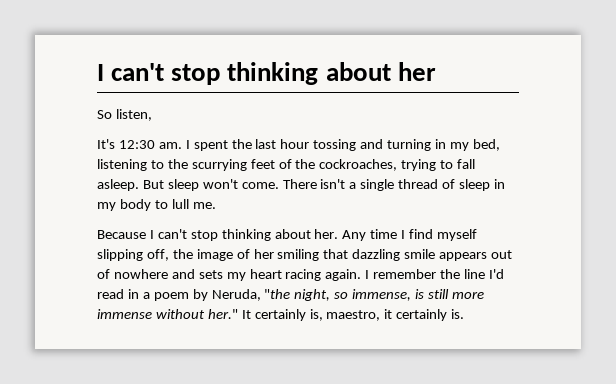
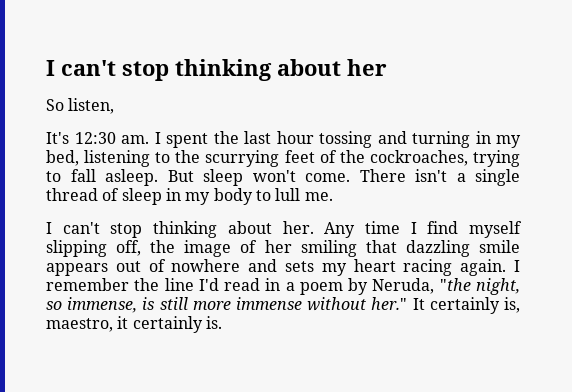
[97,230,146,239] Because -> (333, 196) none

